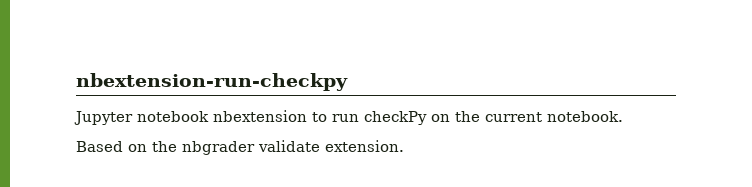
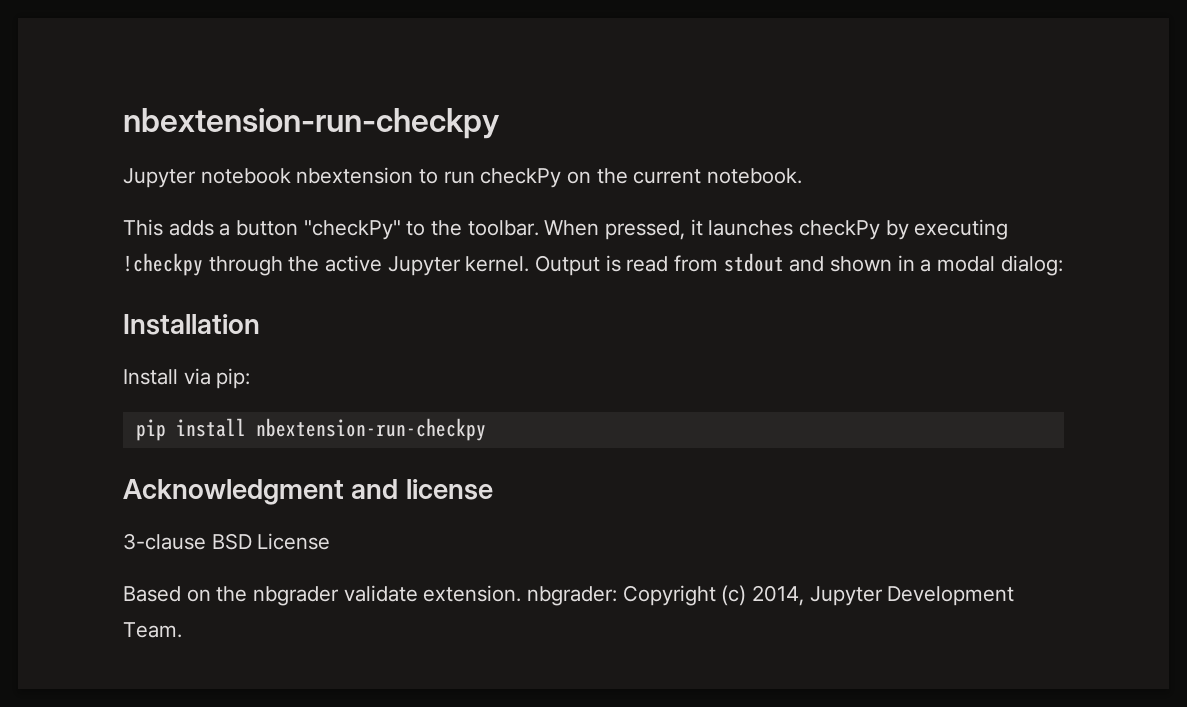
(623, 116) none -> [123,219,1009,240] [123,253,1063,276] [123,314,260,335] [123,368,251,389] [135,418,486,441] [123,479,493,505] [123,533,331,550] // This adds a button "checkPy" to the toolbar. When pressed, it launches checkPy by executing !checkpy through the active Jupyter kernel. Output is read from stdout and shown in a modal dialog: // Installation // Install via pip: // pip install nbextension-run-checkpy // Acknowledgment and license // 3-clause BSD License
(404, 146) none -> [527,585,1015,606] [123,622,182,638] nbgrader: Copyright (c) 2014, Jupyter Development Team.

